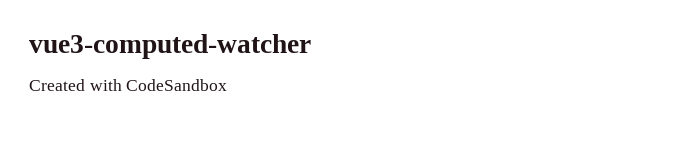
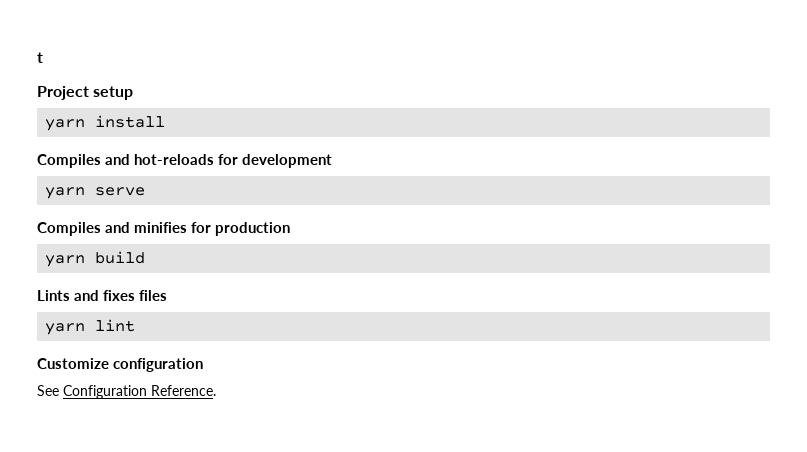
[29,34,311,59] [29,79,228,91] vue3-computed-watcher // Created with CodeSandbox -> [37,52,43,63] [37,86,134,100] [45,115,166,131] [37,154,332,168] [45,187,146,199] [37,222,290,236] [45,251,146,267] [37,290,167,301] [45,319,136,335] [37,358,203,372] [37,385,216,399] t // Project setup // yarn install // Compiles and hot-reloads for development // yarn serve // Compiles and minifies for production // yarn build // Lints and fixes files // yarn lint // Customize configuration // See Configuration Reference.

